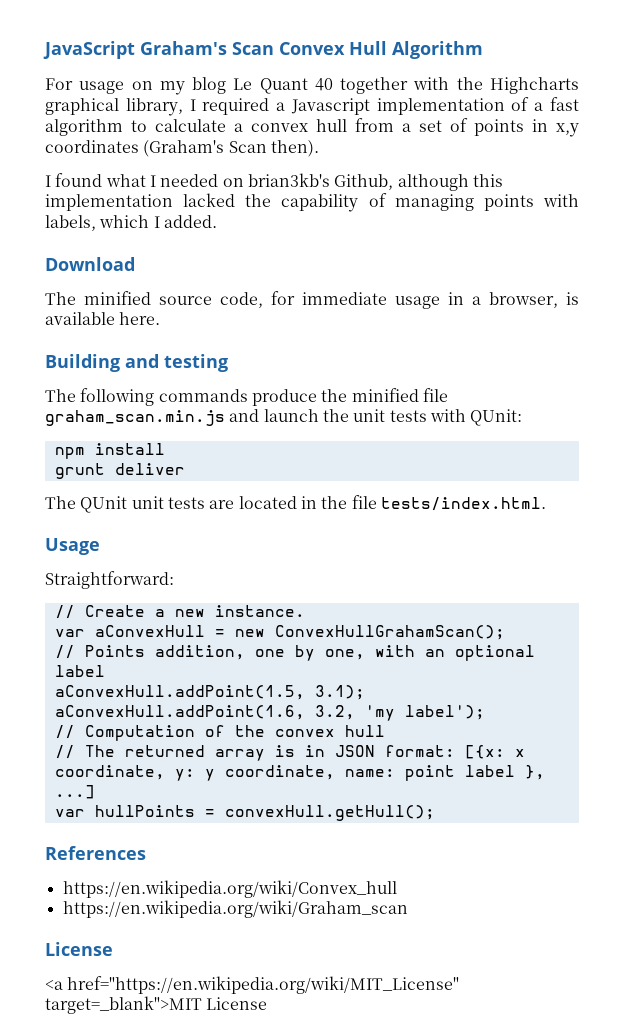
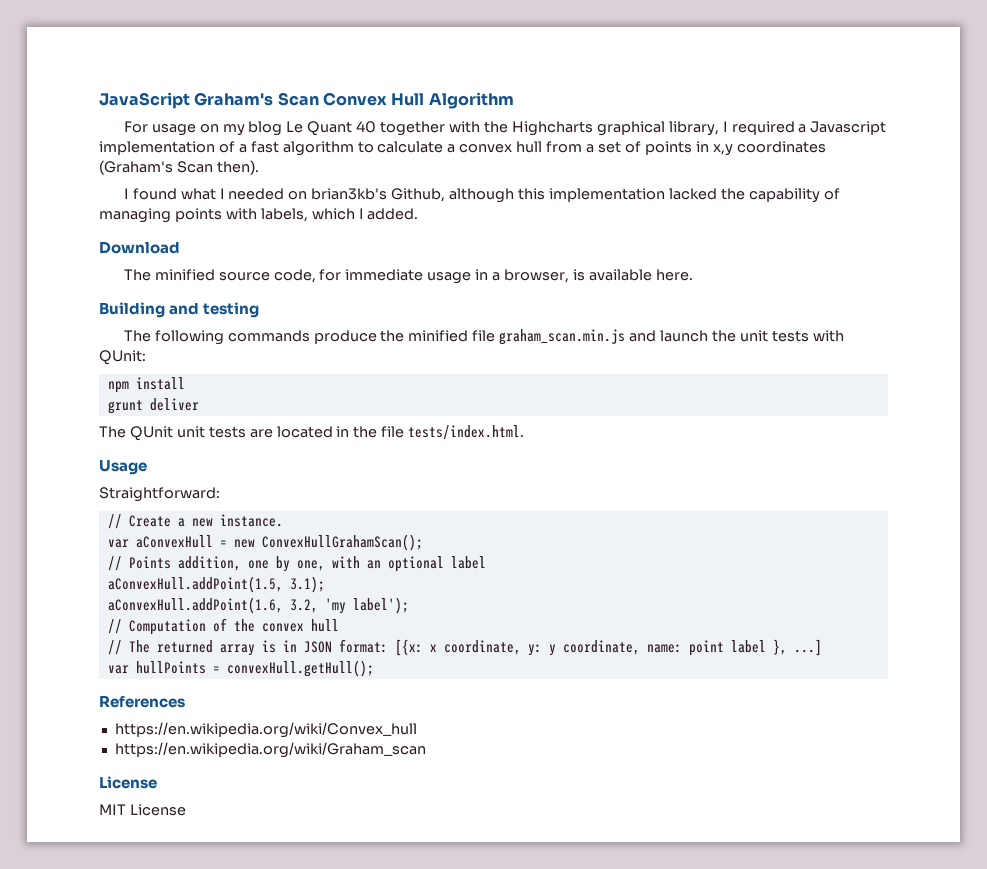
[45,976,460,994] [45,996,202,1014] <a href="https://en.wikipedia.org/wiki/MIT_License" target=_blank">MIT -> [99,804,126,815] MIT

